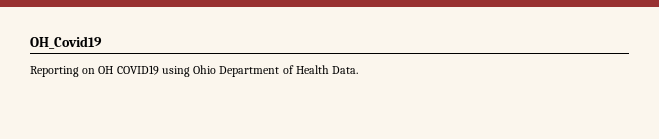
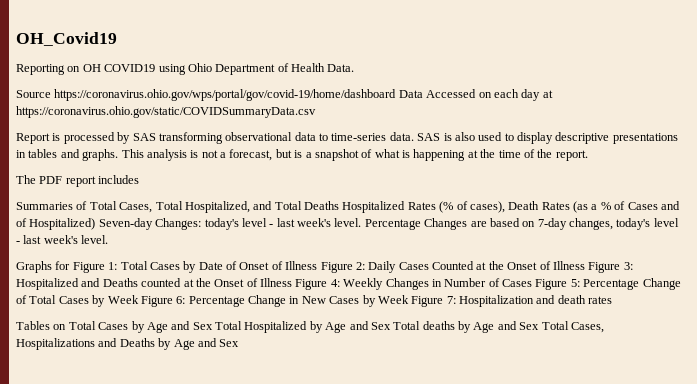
(359, 70) none -> [16,89,553,101] [16,106,316,118] [16,132,678,144] [16,149,588,161] [16,175,140,187] [16,201,680,213] [16,218,679,230] [16,235,109,244] [16,261,633,273] [16,278,681,290] [16,295,613,307] [16,321,604,333] [16,338,240,350] // Source https://coronavirus.ohio.gov/wps/portal/gov/covid-19/home/dashboard Data Accessed on each day at https://coronavirus.ohio.gov/static/COVIDSummaryData.csv // Report is processed by SAS transforming observational data to time-series data. SAS is also used to display descriptive presentations in tables and graphs. This analysis is not a forecast, but is a snapshot of what is happening at the time of the report. // The PDF report includes // Summaries of Total Cases, Total Hospitalized, and Total Deaths Hospitalized Rates (% of cases), Death Rates (as a % of Cases and of Hospitalized) Seven-day Changes: today's level - last week's level. Percentage Changes are based on 7-day changes, today's level - last week's level. // Graphs for Figure 1: Total Cases by Date of Onset of Illness Figure 2: Daily Cases Counted at the Onset of Illness Figure 3: Hospitalized and Deaths counted at the Onset of Illness Figure 4: Weekly Changes in Number of Cases Figure 5: Percentage Change of Total Cases by Week Figure 6: Percentage Change in New Cases by Week Figure 7: Hospitalization and death rates // Tables on Total Cases by Age and Sex Total Hospitalized by Age and Sex Total deaths by Age and Sex Total Cases, Hospitalizations and Deaths by Age and Sex

